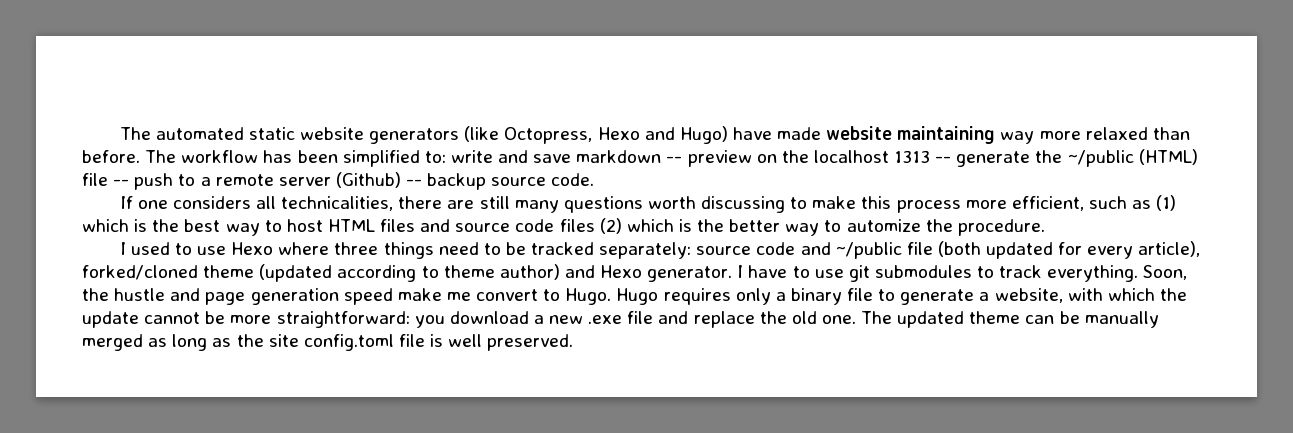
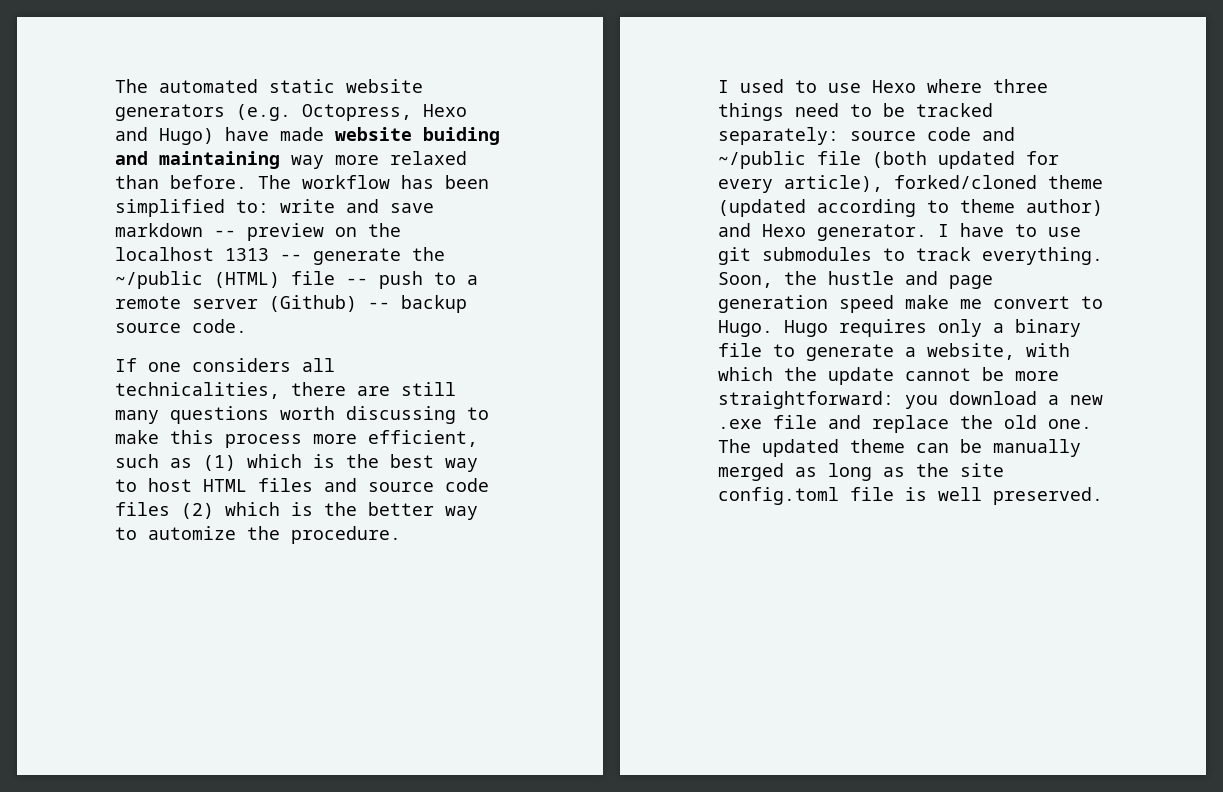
[464,126,500,142] (like -> [236,104,291,121] (e.g.
(893, 133) none -> [423,127,500,145] [115,151,148,165] buiding and

